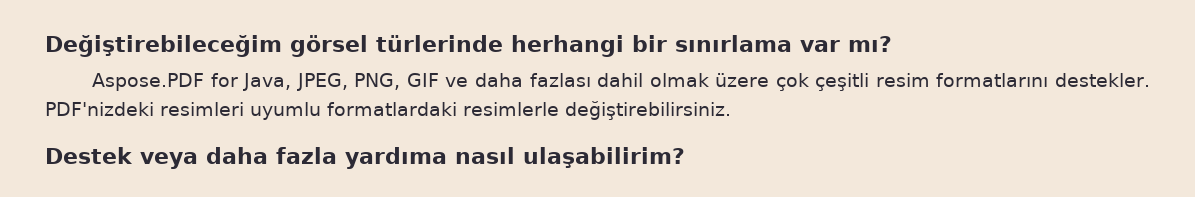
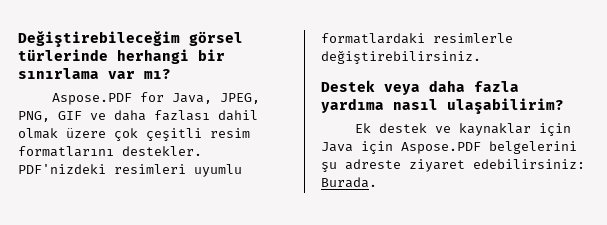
(685, 157) none -> [354,123,571,136] [321,141,577,154] [321,159,585,172] [321,177,377,188] // Ek destek ve kaynaklar için Java için Aspose.PDF belgelerini şu adreste ziyaret edebilirsiniz: Burada.

